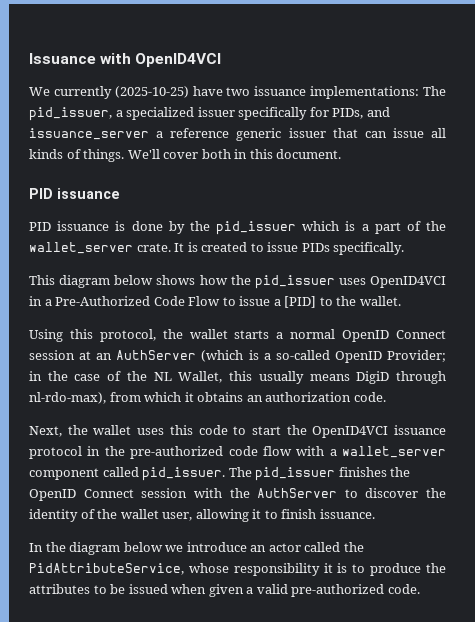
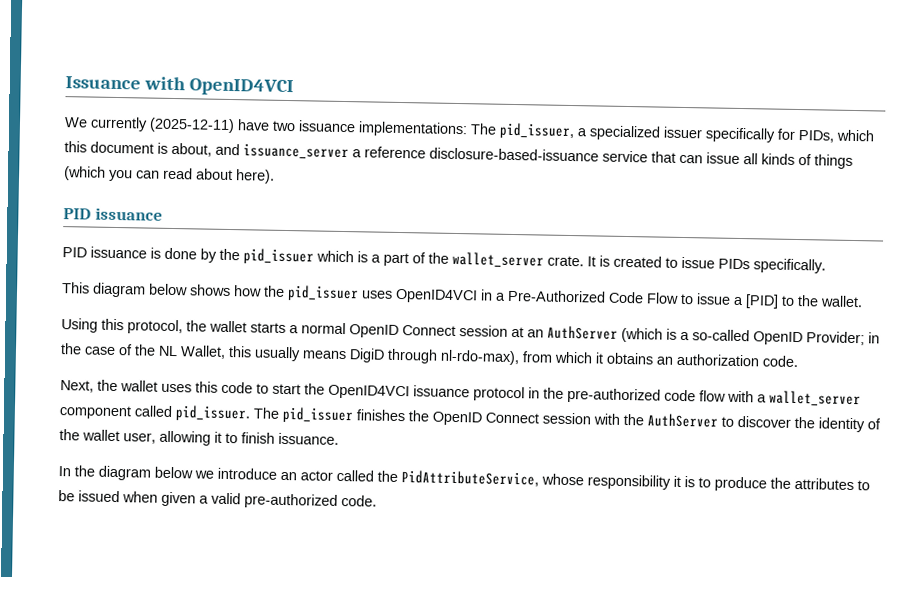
[114,86,189,98] (2025-10-25) -> [149,117,235,134] (2025-12-11)
(364, 113) none -> [836,129,874,142] [64,141,212,157] which this document is about,
[236,128,326,141] generic issuer -> [429,147,648,163] disclosure-based-issuance service
[83,149,342,162] things. We'll cover both in this document. -> [814,154,853,169] [63,166,275,184] things (which you can read about here).

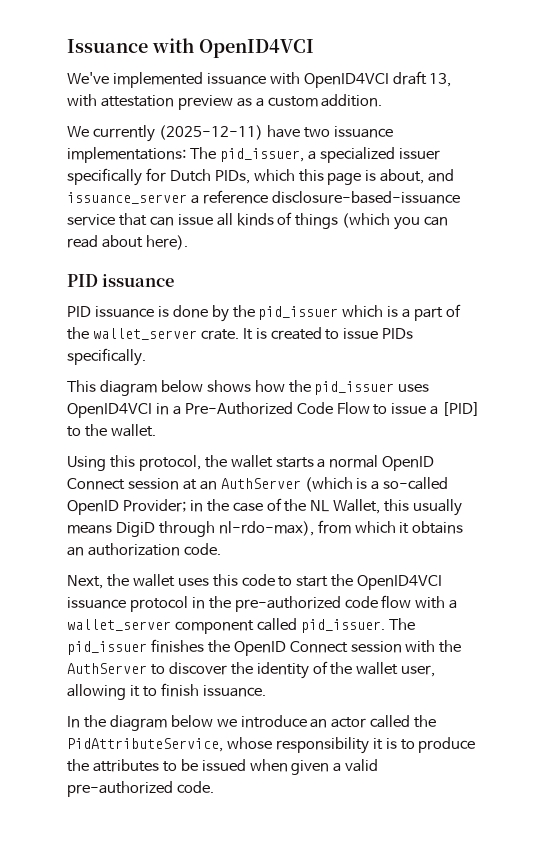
(294, 87) none -> [67,71,452,88] [67,94,383,110] // We've implemented issuance with OpenID4VCI draft 13, with attestation preview as a custom addition.
(796, 134) none -> [169,169,211,182] Dutch
[90,141,154,154] document -> [327,173,362,185] page

